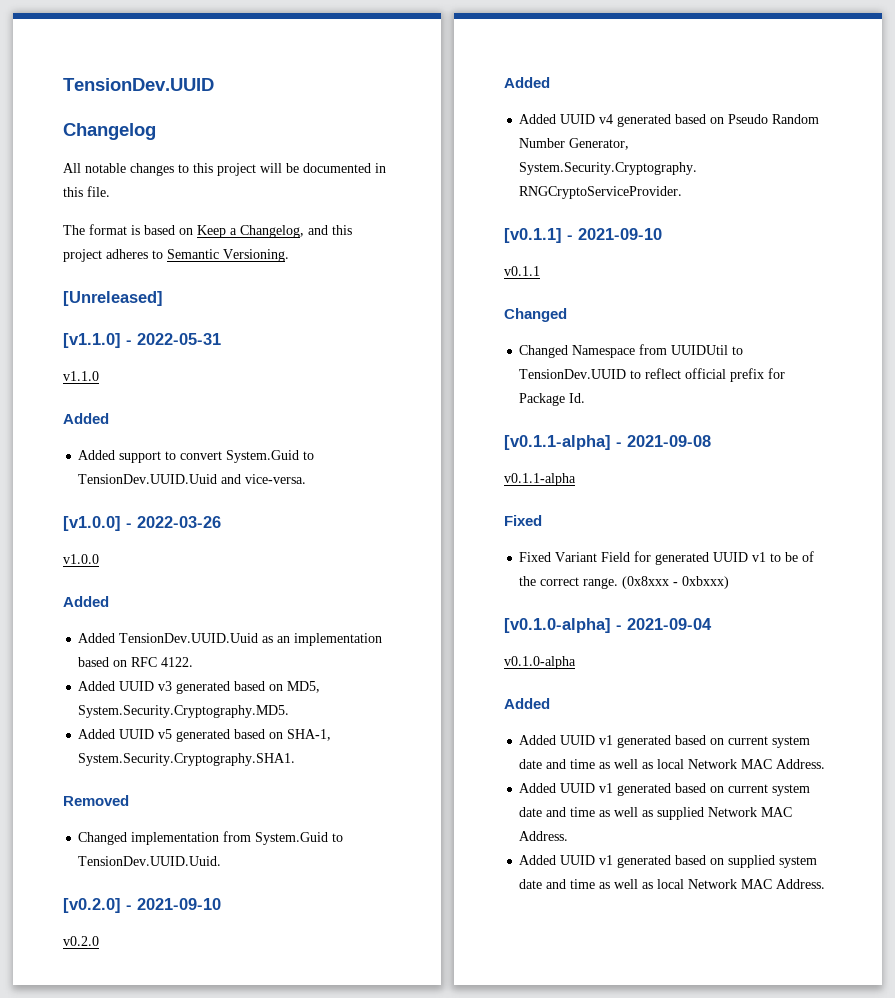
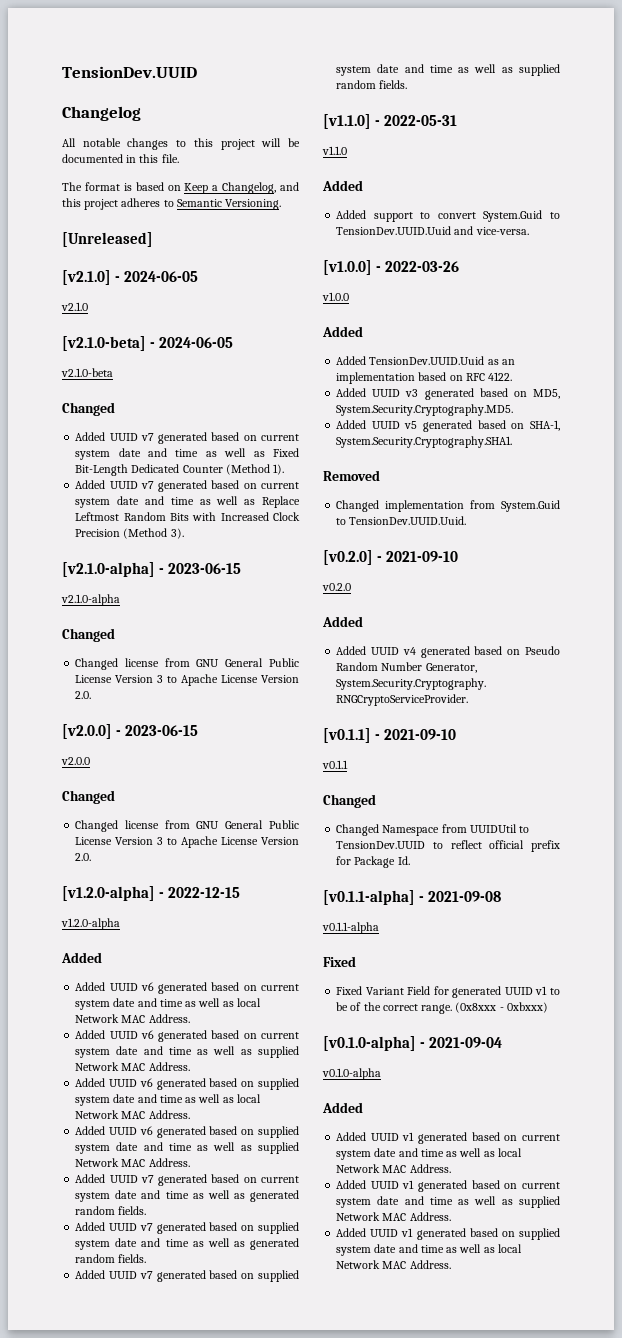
(163, 298) none -> [62,270,199,285] [61,302,88,311] [62,336,234,351] [61,368,113,377] [62,402,115,416] [75,432,299,444] [75,448,300,460] [75,464,285,476] [75,480,299,492] [75,496,300,508] [75,512,300,521] [75,528,184,539] [62,562,242,577] [61,594,120,606] [62,628,115,642] [75,658,299,670] [75,674,299,686] [75,691,92,699] [62,724,199,739] [61,757,90,765] [62,790,115,804] [75,820,299,832] [75,836,299,848] [75,853,92,861] [62,886,241,901] [61,918,120,930] [61,952,102,963] [75,982,299,994] [75,998,261,1010] [75,1014,190,1023] [75,1030,299,1042] [75,1046,299,1058] [75,1062,190,1071] [75,1078,299,1090] [75,1094,261,1106] [75,1110,190,1119] [75,1126,299,1138] [75,1142,299,1154] [75,1158,190,1167] [75,1174,299,1186] [75,1190,300,1202] [75,1206,147,1215] [75,1222,299,1234] [75,1238,300,1250] [75,1254,147,1263] [75,1270,299,1282] [336,64,560,76] [336,80,408,89] // [v2.1.0] - 2024-06-05 // v2.1.0 // [v2.1.0-beta] - 2024-06-05 // v2.1.0-beta // Changed // Added UUID v7 generated based on current system date and time as well as Fixed Bit-Length Dedicated Counter (Method 1). // Added UUID v7 generated based on current system date and time as well as Replace Leftmost Random Bits with Increased Clock Precision (Method 3). // [v2.1.0-alpha] - 2023-06-15 // v2.1.0-alpha // Changed // Changed license from GNU General Public License Version 3 to Apache License Version 2.0. // [v2.0.0] - 2023-06-15 // v2.0.0 // Changed // Changed license from GNU General Public License Version 3 to Apache License Version 2.0. // [v1.2.0-alpha] - 2022-12-15 // v1.2.0-alpha // Added // Added UUID v6 generated based on current system date and time as well as local Network MAC Address. // Added UUID v6 generated based on current system date and time as well as supplied Network MAC Address. // Added UUID v6 generated based on supplied system date and time as well as local Network MAC Address. // Added UUID v6 generated based on supplied system date and time as well as supplied Network MAC Address. // Added UUID v7 generated based on current system date and time as well as generated random fields. // Added UUID v7 generated based on supplied system date and time as well as generated random fields. // Added UUID v7 generated based on supplied system date and time as well as supplied random fields.

